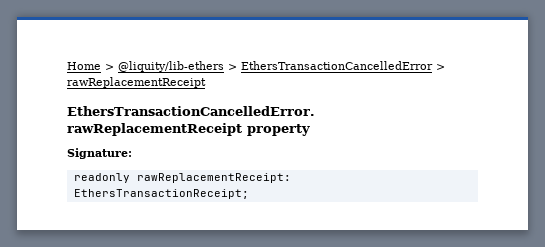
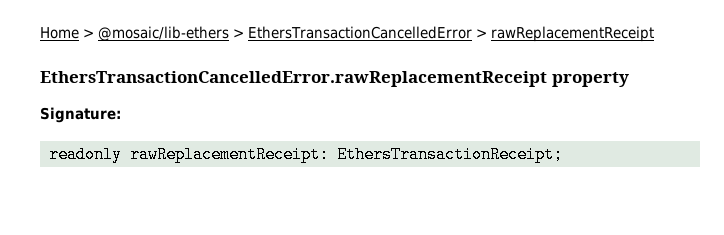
[118,61,224,72] @liquity/lib-ethers -> [98,26,229,41] @mosaic/lib-ethers

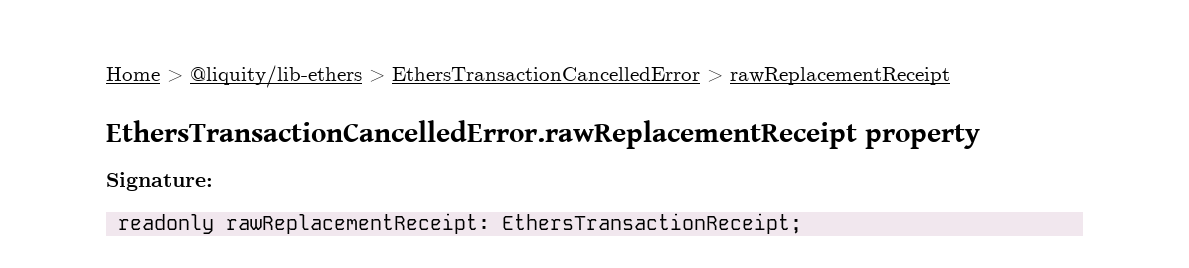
[98,26,229,41] @mosaic/lib-ethers -> [190,65,362,88] @liquity/lib-ethers

